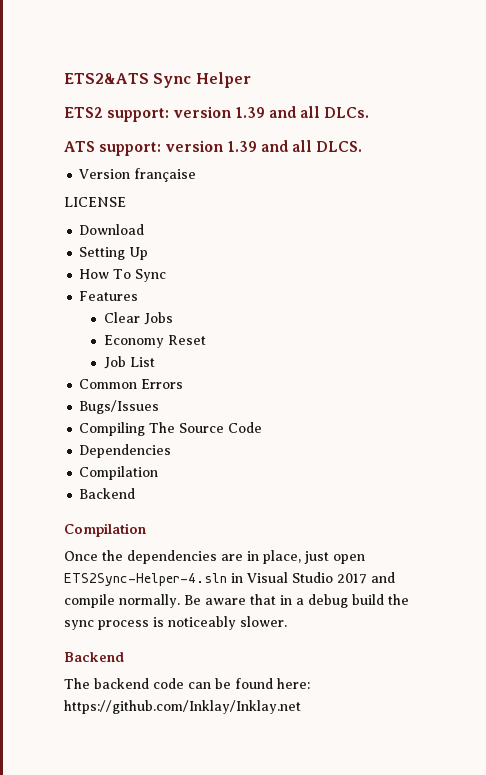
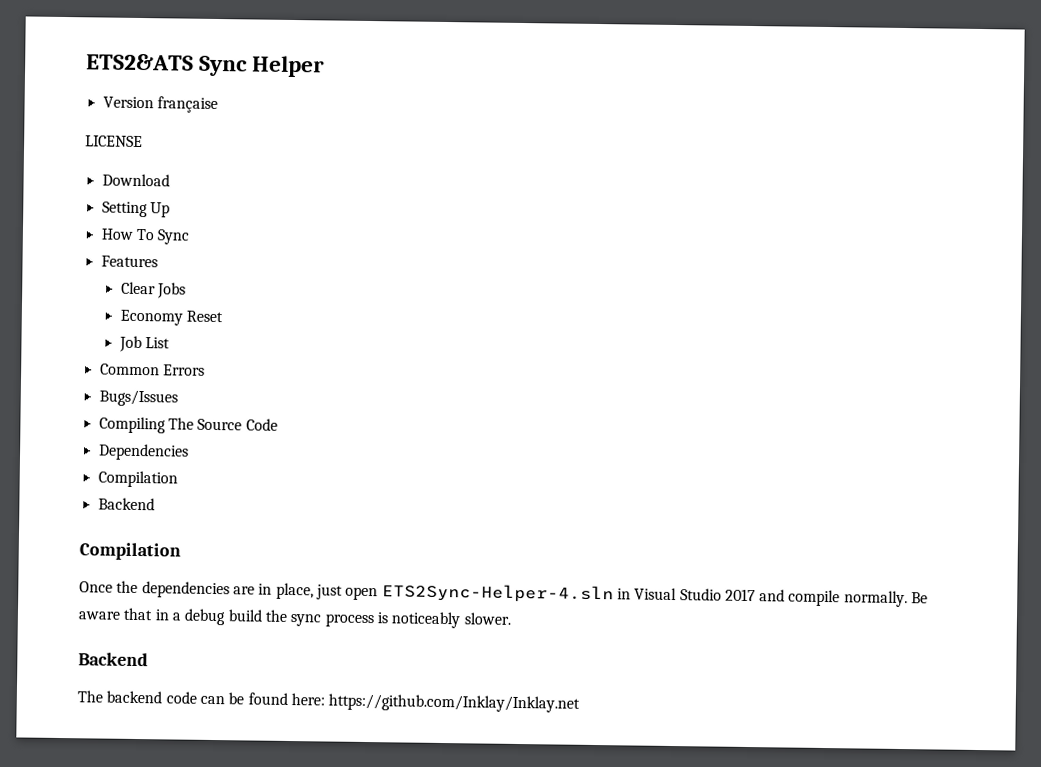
[64,106,370,122] [64,140,363,156] // ETS2 support: version 1.39 and all DLCs. // ATS support: version 1.39 and all DLCS. -> (326, 66) none

